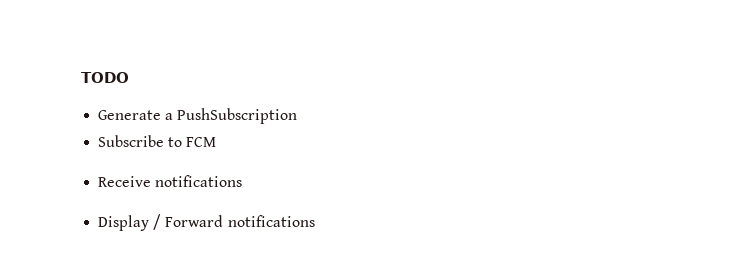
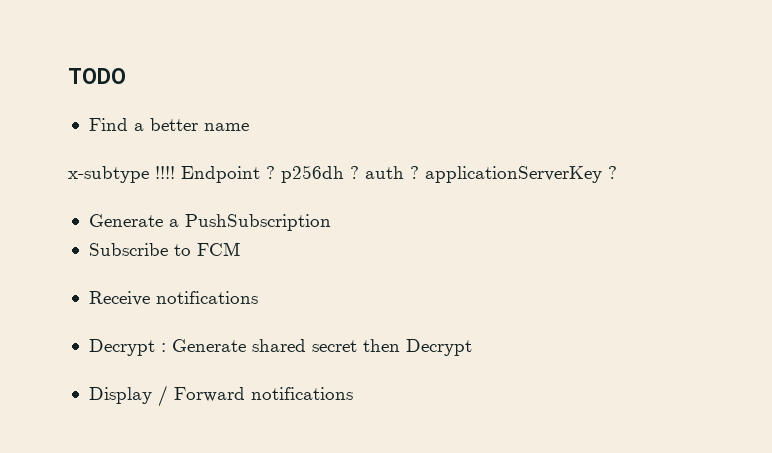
(129, 77) none -> [88,118,249,131] [68,165,617,183] // Find a better name // x-subtype !!!! Endpoint ? p256dh ? auth ? applicationServerKey ?
(243, 181) none -> [88,339,472,356] // Decrypt : Generate shared secret then Decrypt

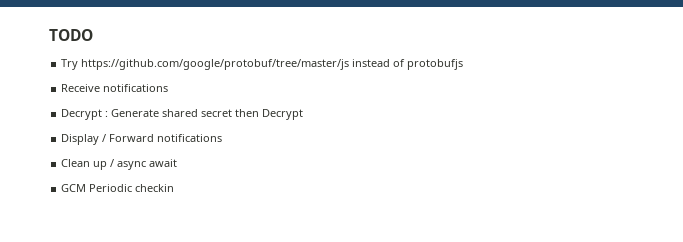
[88,118,249,131] [68,165,617,183] [88,214,331,231] [88,242,240,256] Find a better name // x-subtype !!!! Endpoint ? p256dh ? auth ? applicationServerKey ? // Generate a PushSubscription // Subscribe to FCM -> [61,59,464,70] Try https://github.com/google/protobuf/tree/master/js instead of protobufjs
(353, 393) none -> [61,159,178,170] [61,184,175,192] // Clean up / async await // GCM Periodic checkin

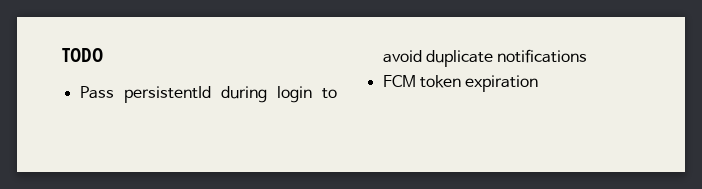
[61,59,464,70] [61,84,169,92] [61,109,304,120] [61,134,223,145] [61,159,178,170] [61,184,175,192] Try https://github.com/google/protobuf/tree/master/js instead of protobufjs // Receive notifications // Decrypt : Generate shared secret then Decrypt // Display / Forward notifications // Clean up / async await // GCM Periodic checkin -> [79,86,337,103] [382,49,588,67] [382,75,539,92] Pass persistentId during login to avoid duplicate notifications // FCM token expiration

